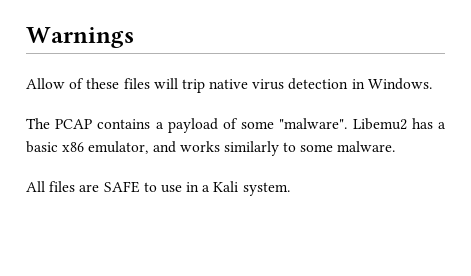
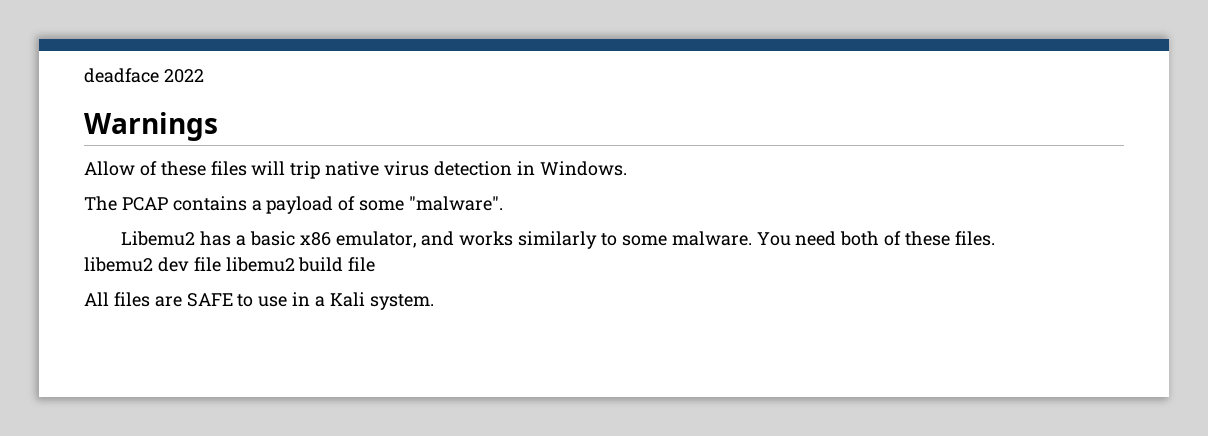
(26, 37) none -> [84,68,204,83] deadface 2022 //
(348, 123) none -> (504, 203) //
(396, 146) none -> [756,231,995,246] [84,257,376,272] You need both of these files. // libemu2 dev file libemu2 build file

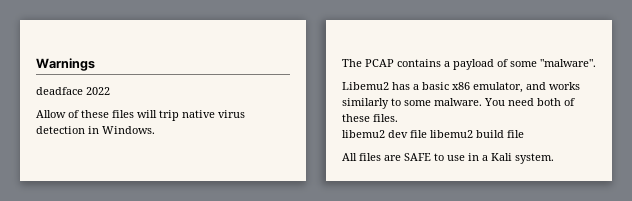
(84, 75) none -> [36,58,95,71] Warnings //
[84,112,218,141] // Warnings -> (110, 91) none

